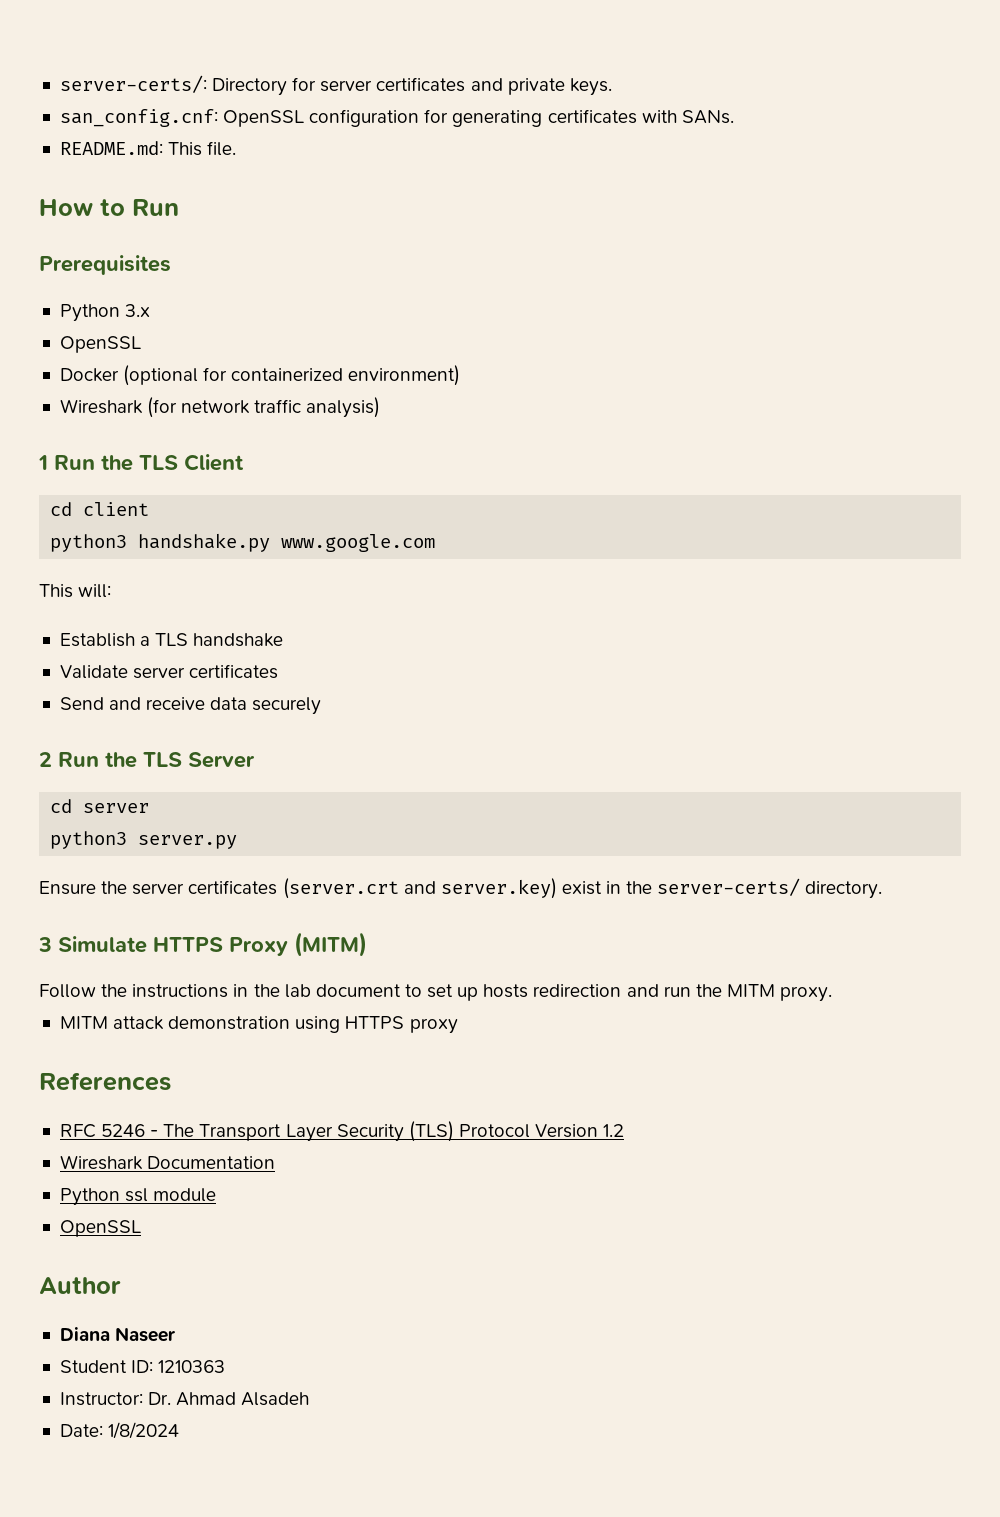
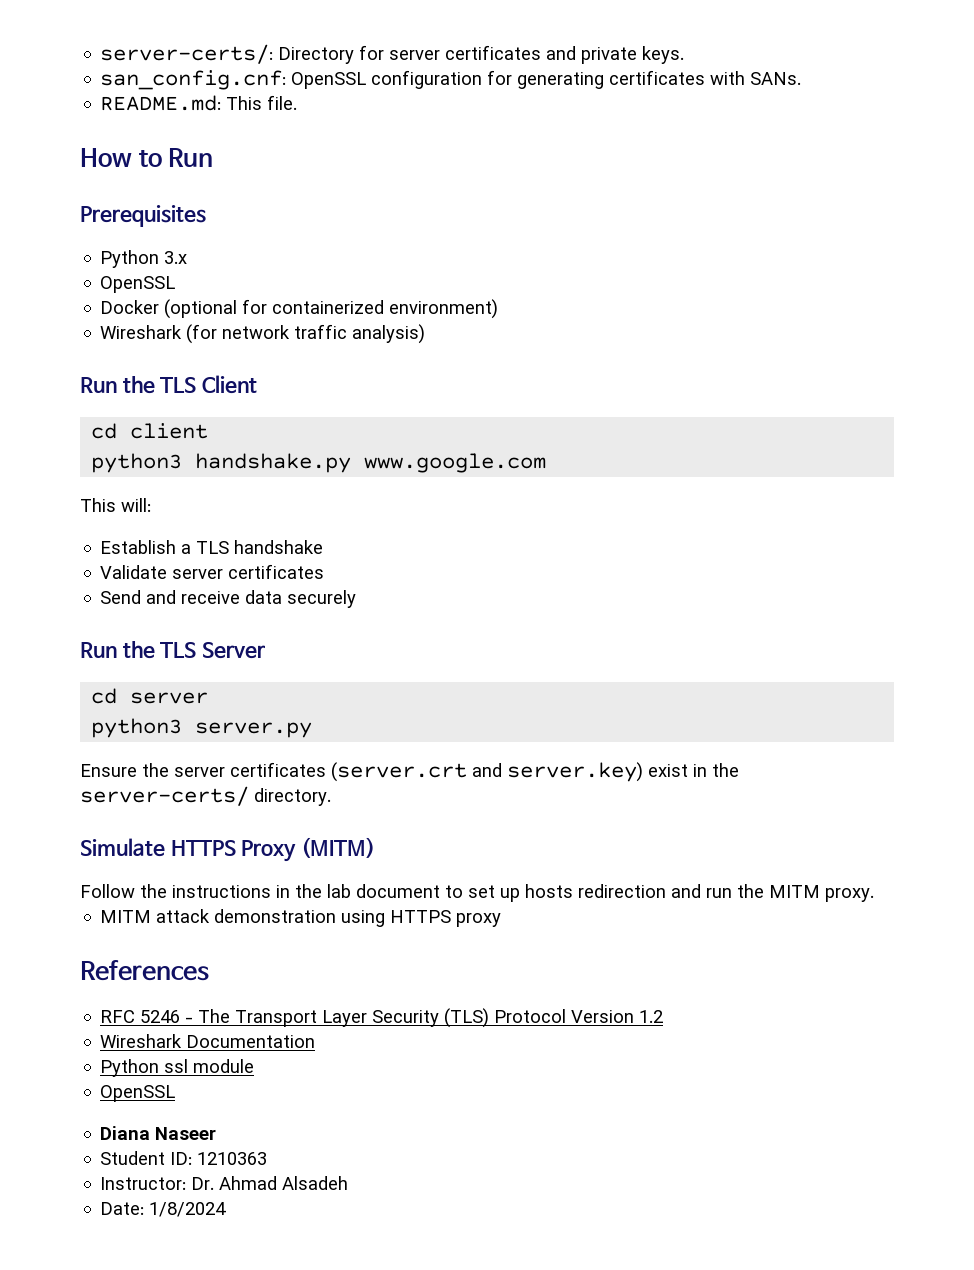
[38,455,48,470] 1 -> (426, 334) none
[39,752,52,767] 2 -> (357, 599) none
[38,937,52,952] 3 -> (331, 797) none
[39,1277,121,1294] // Author -> (176, 1093) none

